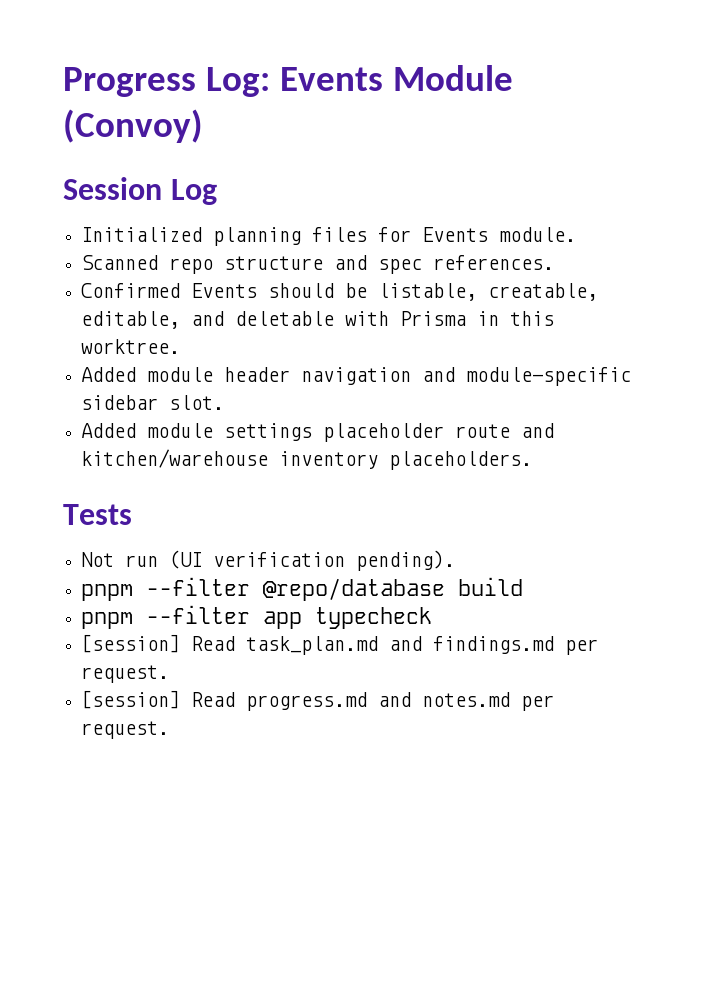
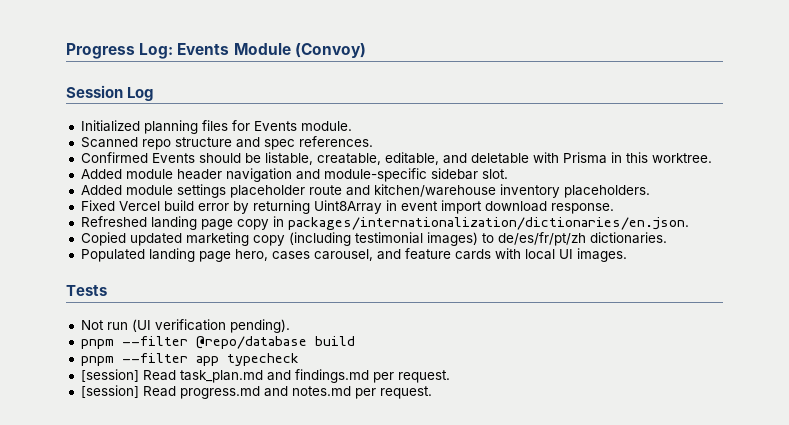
(533, 460) none -> [80,200,614,214] [80,216,689,230] [80,232,667,246] [80,248,627,262] // Fixed Vercel build error by returning Uint8Array in event import download response. // Refreshed landing page copy in packages/internationalization/dictionaries/en.json. // Copied updated marketing copy (including testimonial images) to de/es/fr/pt/zh dictionaries. // Populated landing page hero, cases carousel, and feature cards with local UI images.

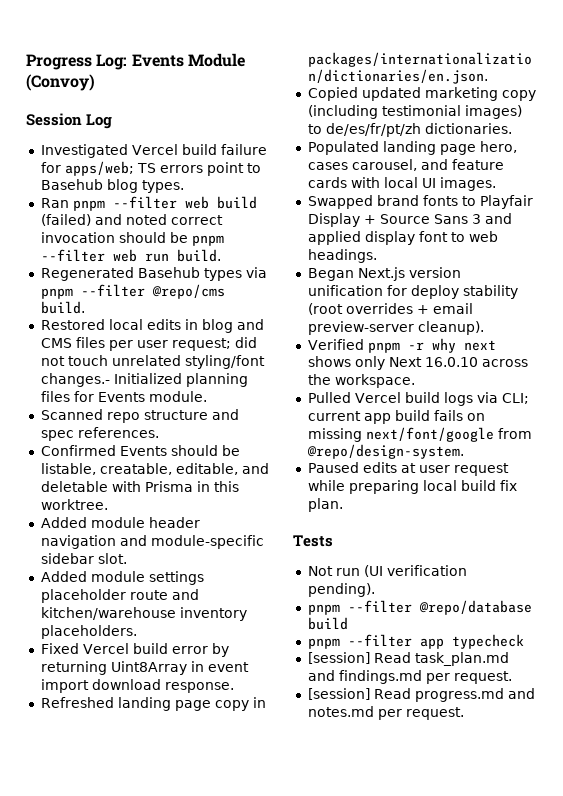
(154, 94) none -> [40,144,267,158] [40,161,261,176] [40,179,184,193] [40,196,257,211] [40,214,223,226] [40,232,224,246] [40,249,221,262] [40,267,267,281] [40,284,225,299] [40,301,85,314] [40,319,264,333] [40,337,257,351] [40,355,265,369] [40,373,110,387] Investigated Vercel build failure for apps/web; TS errors point to Basehub blog types. // Ran pnpm --filter web build (failed) and noted correct invocation should be pnpm --filter web run build. // Regenerated Basehub types via pnpm --filter @repo/cms build. // Restored local edits in blog and CMS files per user request; did not touch unrelated styling/font changes.-
(627, 255) none -> [307,195,533,209] [307,213,512,227] [307,231,498,245] [307,249,377,263] [307,267,461,281] [307,285,518,299] [307,303,473,315] [307,321,484,335] [307,338,496,353] [307,356,528,370] [307,374,415,388] [307,392,529,406] [307,410,485,424] [307,427,532,442] [306,444,464,459] [307,462,509,476] [307,480,517,494] [307,498,343,512] // Swapped brand fonts to Playfair Display + Source Sans 3 and applied display font to web headings. // Began Next.js version unification for deploy stability (root overrides + email preview-server cleanup). // Verified pnpm -r why next shows only Next 16.0.10 across the workspace. // Pulled Vercel build logs via CLI; current app build fails on missing next/font/google from @repo/design-system. // Paused edits at user request while preparing local build fix plan.

